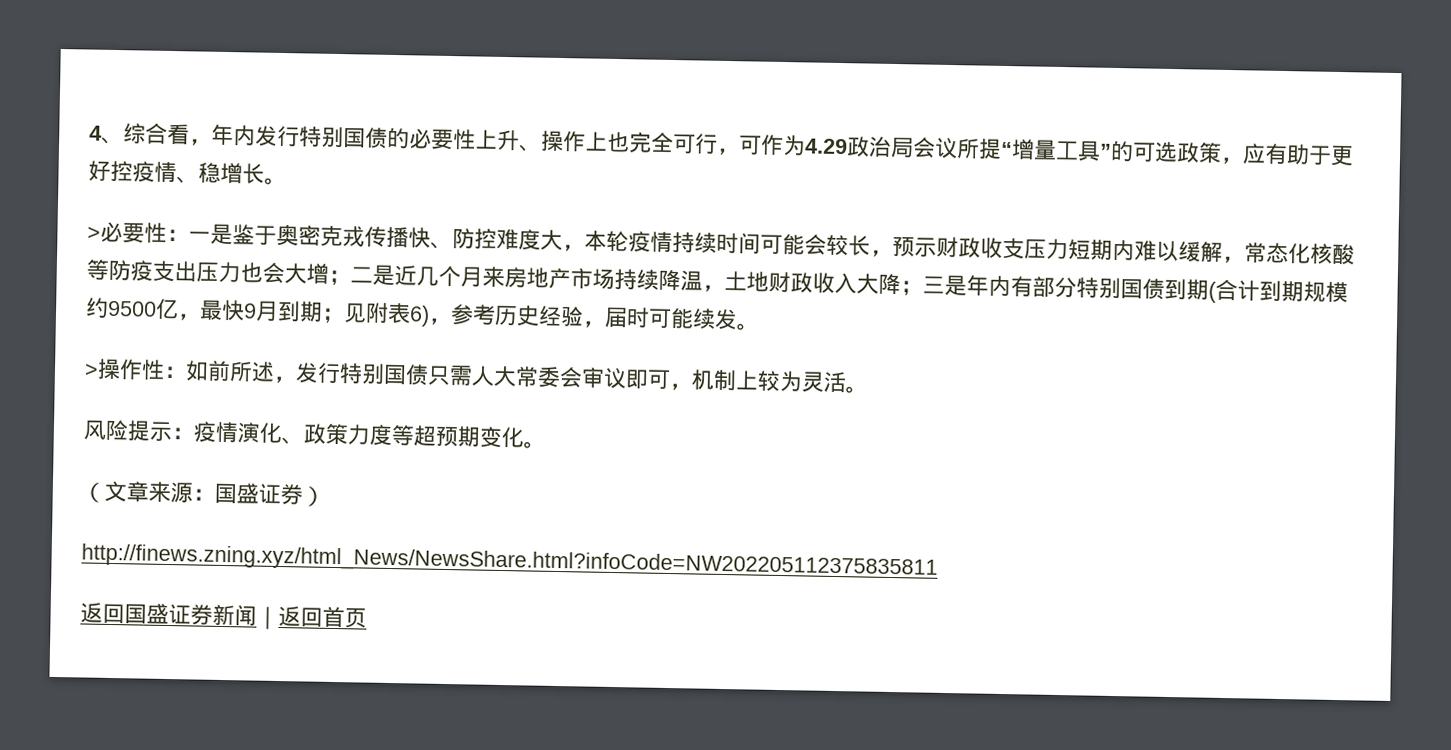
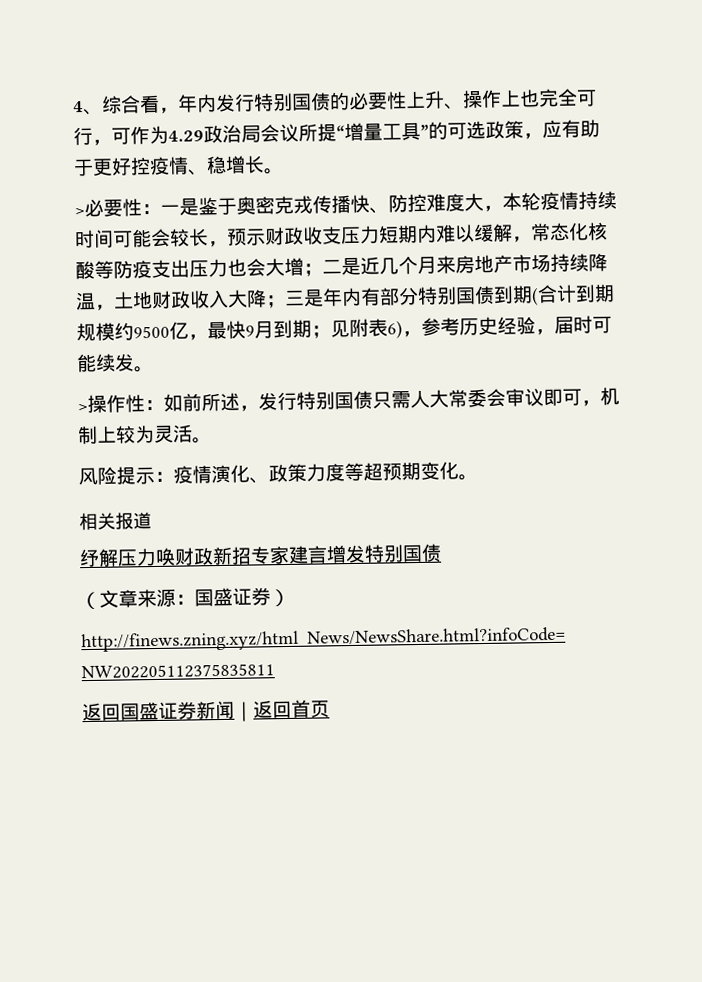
(546, 445) none -> [79,512,152,531] [79,543,442,568] // 相关报道 // 纾解压力唤财政新招专家建言增发特别国债

